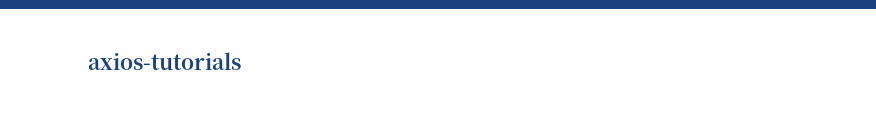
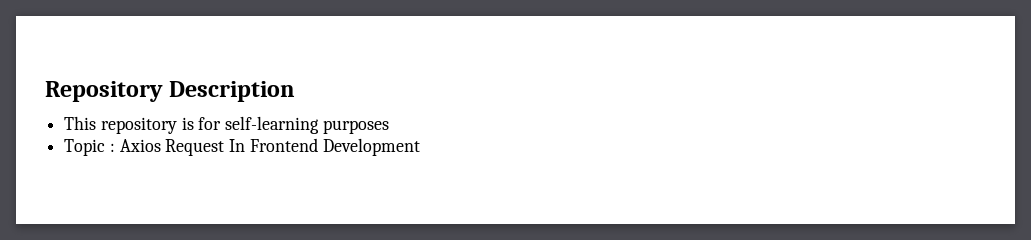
[88,52,241,70] axios-tutorials -> [45,81,296,102] [64,116,389,134] [64,138,420,156] Repository Description // This repository is for self-learning purposes // Topic : Axios Request In Frontend Development

